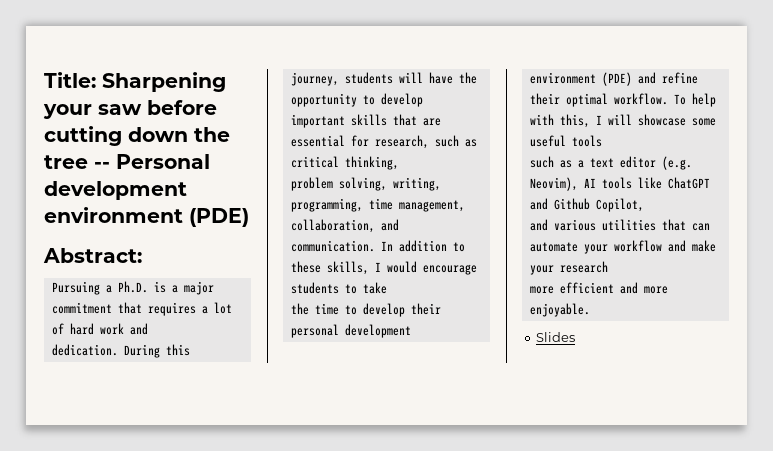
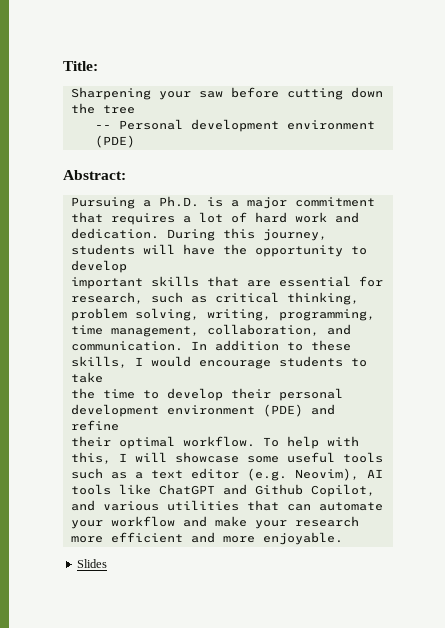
(96, 80) none -> (98, 66) //
(88, 162) none -> (135, 109) //

